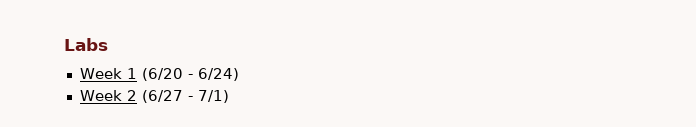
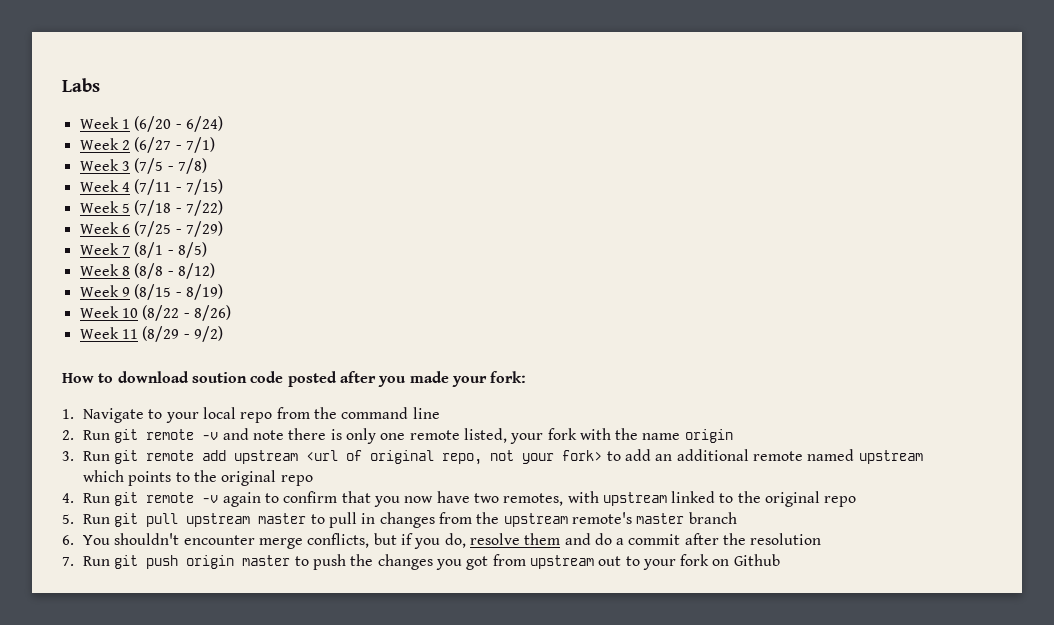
(229, 96) none -> [79,158,207,174] [79,179,223,195] [79,200,223,216] [79,221,223,237] [79,242,207,258] [79,263,215,279] [79,284,223,300] [79,305,231,321] [79,326,223,342] [62,371,527,387] [62,407,440,423] [62,428,733,444] [62,449,923,465] [82,470,313,486] [62,491,857,507] [62,512,737,528] [62,533,822,549] [62,554,780,570] // Week 3 (7/5 - 7/8) // Week 4 (7/11 - 7/15) // Week 5 (7/18 - 7/22) // Week 6 (7/25 - 7/29) // Week 7 (8/1 - 8/5) // Week 8 (8/8 - 8/12) // Week 9 (8/15 - 8/19) // Week 10 (8/22 - 8/26) // Week 11 (8/29 - 9/2) // How to download soution code posted after you made your fork: // 1. Navigate to your local repo from the command line // 2. Run git remote -v and note there is only one remote listed, your fork with the name origin // 3. Run git remote add upstream <url of original repo, not your fork> to add an additional remote named upstream which points to the original repo // 4. Run git remote -v again to confirm that you now have two remotes, with upstream linked to the original repo // 5. Run git pull upstream master to pull in changes from the upstream remote's master branch // 6. You shouldn't encounter merge conflicts, but if you do, resolve them and do a commit after the resolution // 7. Run git push origin master to push the changes you got from upstream out to your fork on Github

